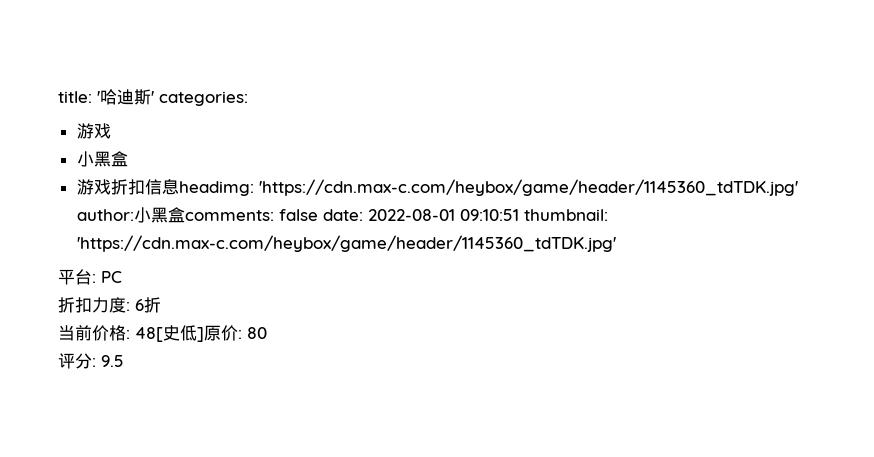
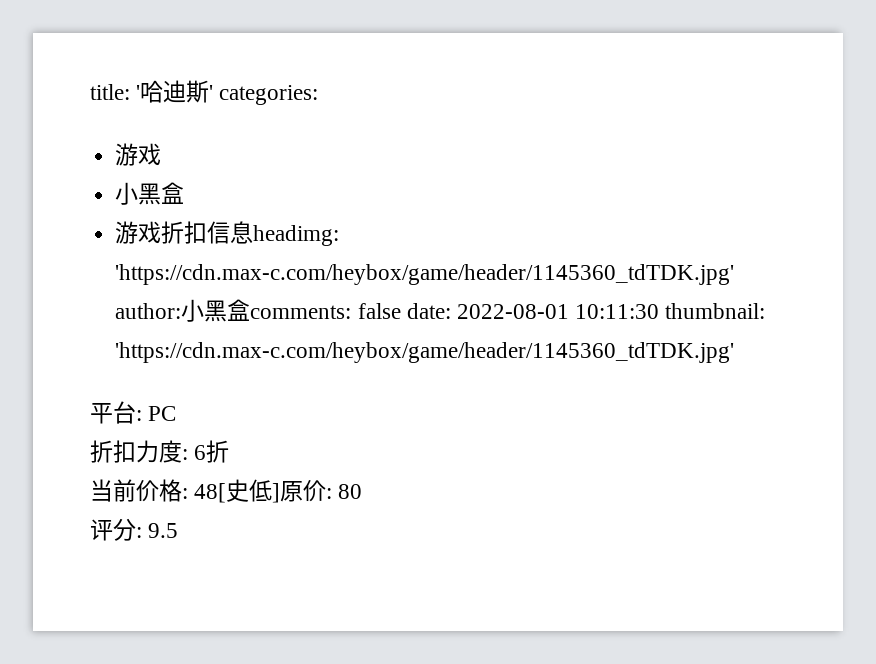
[459,209,519,221] 09:10:51 -> [575,304,660,319] 10:11:30

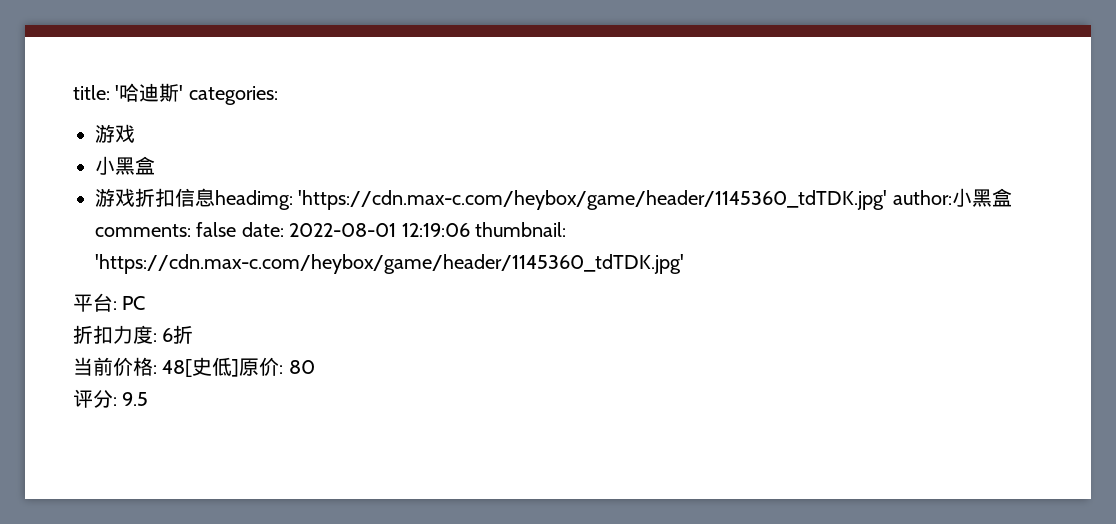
[575,304,660,319] 10:11:30 -> [401,223,470,237] 12:19:06

